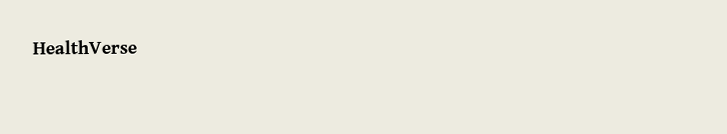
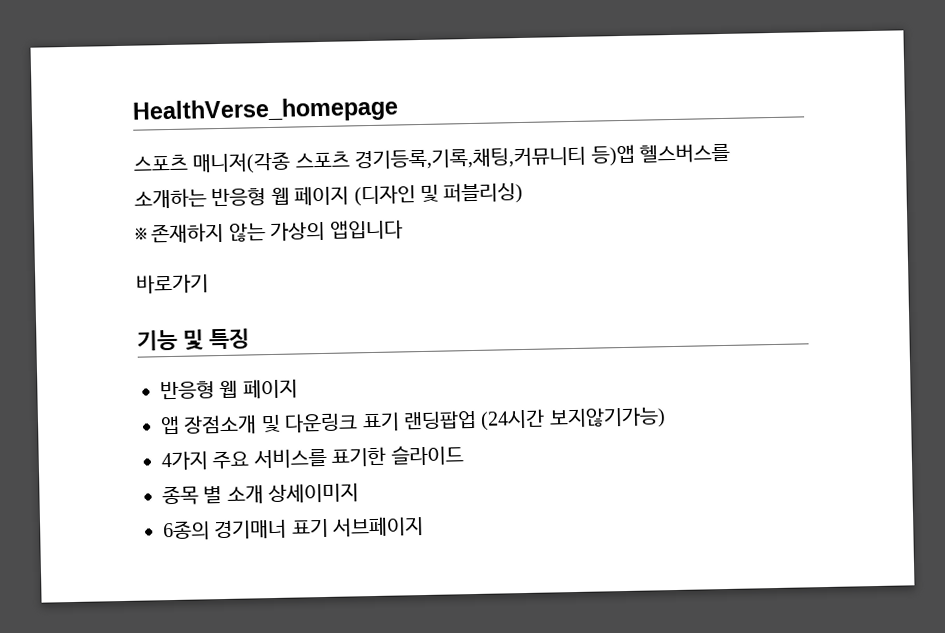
[32,39,137,55] HealthVerse -> [132,96,399,125] [133,142,730,175] [134,181,524,209] [135,219,403,244] [136,274,209,294] [137,328,250,351] [160,378,298,400] [160,407,666,435] [161,445,464,471] [162,483,360,506] [163,516,425,541] HealthVerse_homepage // 스포츠 매니저(각종 스포츠 경기등록,기록,채팅,커뮤니티 등)앱 헬스버스를 소개하는 반응형 웹 페이지 (디자인 및 퍼블리싱) // ※ 존재하지 않는 가상의 앱입니다 // 바로가기 // 기능 및 특징 // 반응형 웹 페이지 // 앱 장점소개 및 다운링크 표기 랜딩팝업 (24시간 보지않기가능) // 4가지 주요 서비스를 표기한 슬라이드 // 종목 별 소개 상세이미지 // 6종의 경기매너 표기 서브페이지

